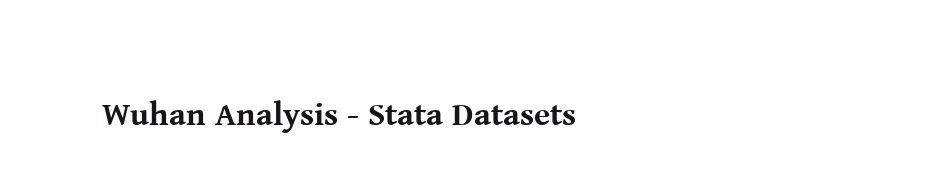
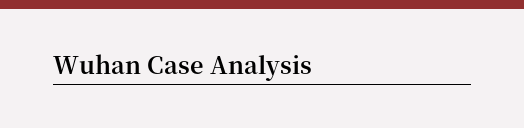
[215,100,576,133] Analysis - Stata Datasets -> [147,55,312,81] Case Analysis

